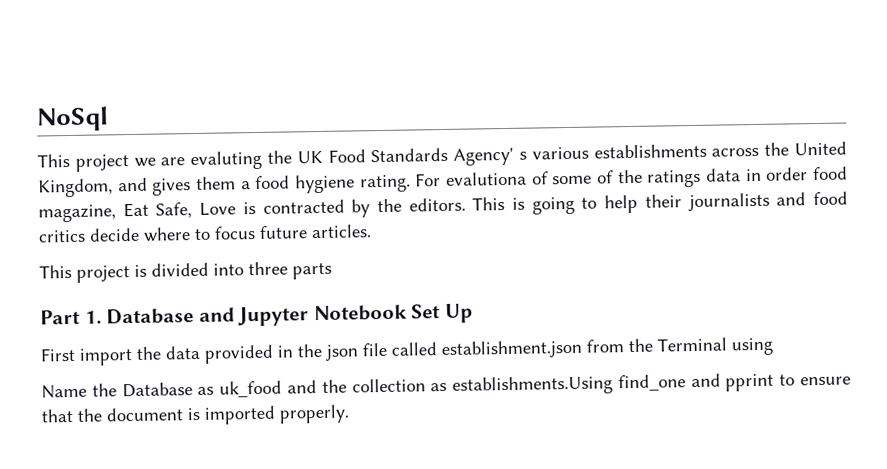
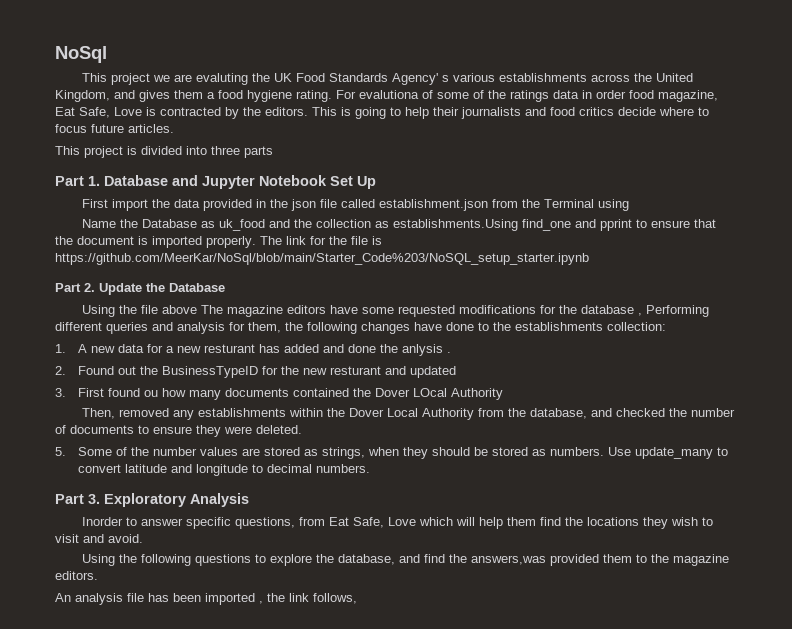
(350, 414) none -> [260,236,382,245] [55,253,589,265] [55,283,225,295] [82,305,710,317] [55,322,666,334] [55,344,452,356] [55,366,457,378] [55,388,504,400] [82,408,736,420] [55,425,302,437] [55,447,729,459] [78,464,371,476] [55,493,249,507] [82,517,714,529] [55,534,143,543] [82,554,730,566] [55,571,98,580] [55,593,357,605] The link for the file is https://github.com/MeerKar/NoSql/blob/main/Starter_Code%203/NoSQL_setup_starter.ipynb // Part 2. Update the Database // Using the file above The magazine editors have some requested modifications for the database , Performing different queries and analysis for them, the following changes have done to the establishments collection: // 1. A new data for a new resturant has added and done the anlysis . // 2. Found out the BusinessTypeID for the new resturant and updated // 3. First found ou how many documents contained the Dover LOcal Authority // Then, removed any establishments within the Dover Local Authority from the database, and checked the number of documents to ensure they were deleted. // 5. Some of the number values are stored as strings, when they should be stored as numbers. Use update_many to convert latitude and longitude to decimal numbers. // Part 3. Exploratory Analysis // Inorder to answer specific questions, from Eat Safe, Love which will help them find the locations they wish to visit and avoid. // Using the following questions to explore the database, and find the answers,was provided them to the magazine editors. // An analysis file has been imported , the link follows,

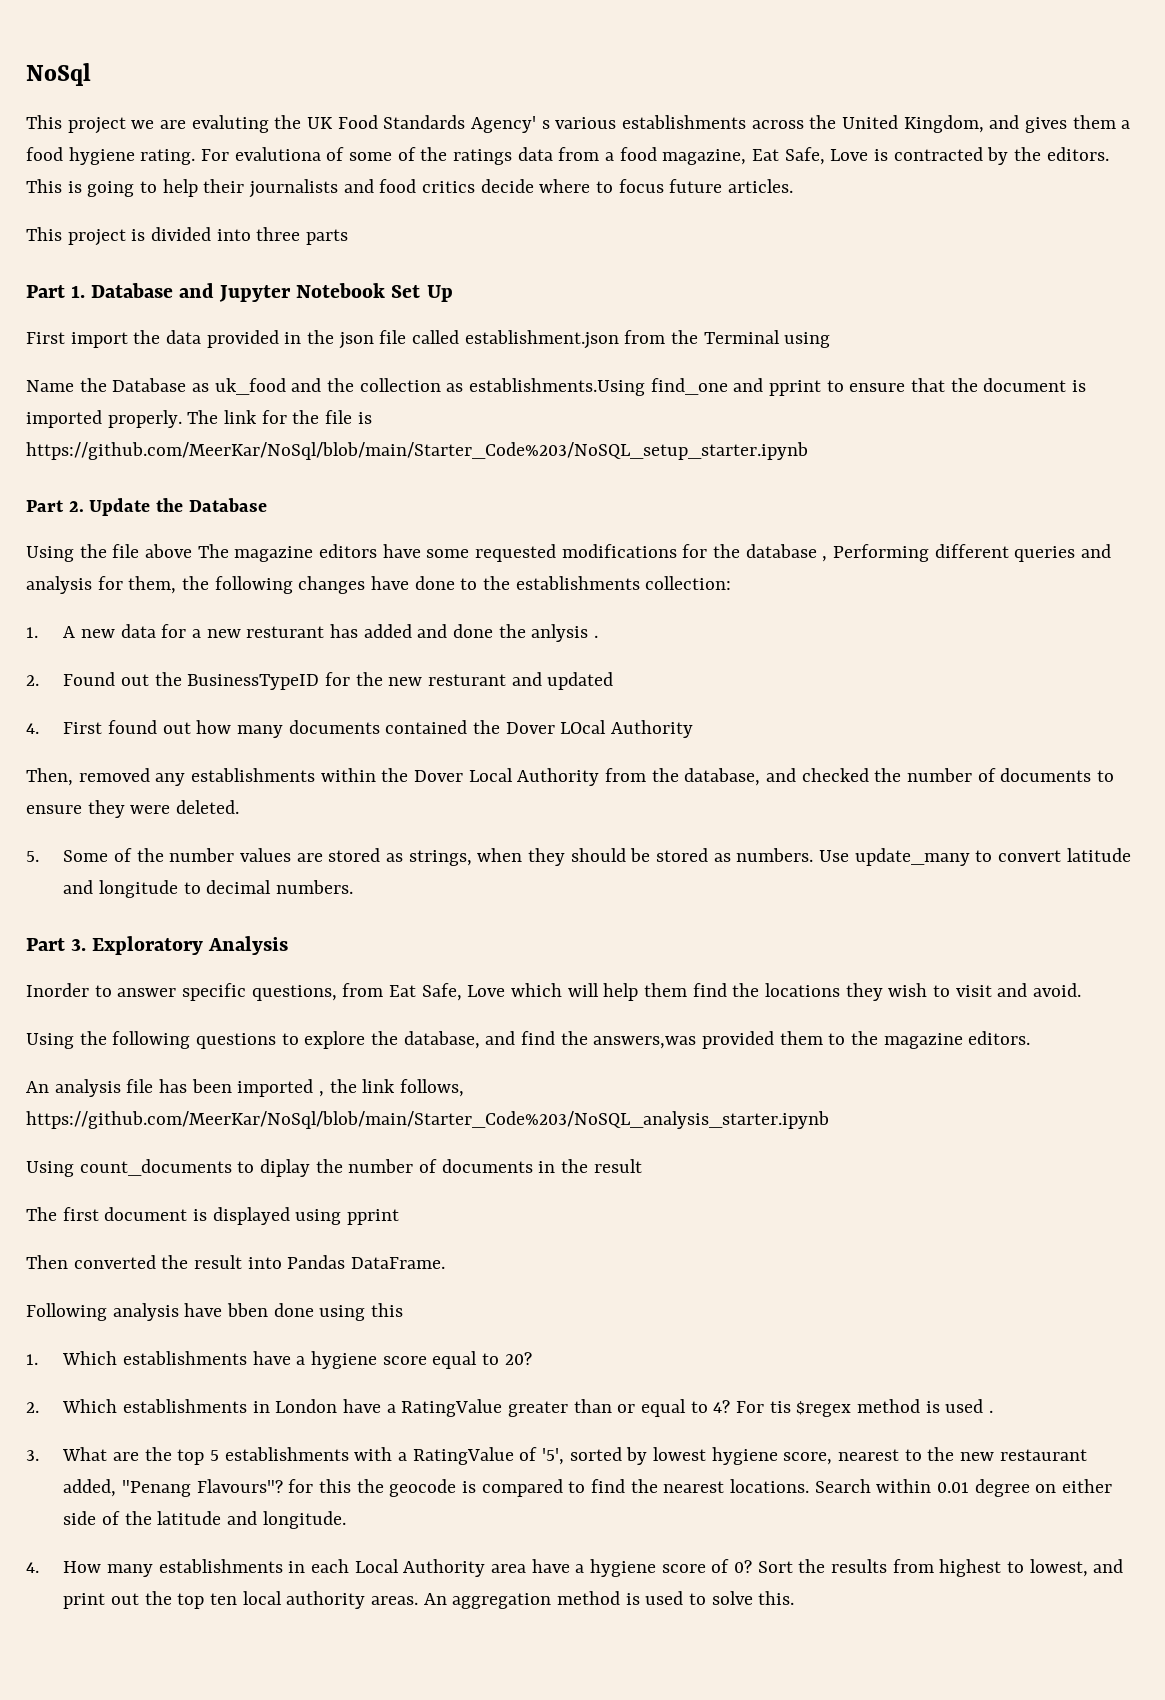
[582,90,626,99] in order -> [558,147,615,161] from a
[55,388,66,397] 3. -> [26,723,39,734] 4.
[144,390,159,397] ou -> [162,722,191,734] out
(357, 598) none -> [26,1111,829,1129] [26,1159,642,1177] [26,1207,400,1225] [26,1255,446,1269] [26,1303,404,1321] [26,1351,532,1369] [26,1399,994,1417] [26,1447,1087,1465] [63,1479,1113,1497] [63,1511,346,1529] [26,1559,1124,1577] [63,1591,795,1609] https://github.com/MeerKar/NoSql/blob/main/Starter_Code%203/NoSQL_analysis_starter.ipynb // Using count_documents to diplay the number of documents in the result // The first document is displayed using pprint // Then converted the result into Pandas DataFrame. // Following analysis have bben done using this // 1. Which establishments have a hygiene score equal to 20? // 2. Which establishments in London have a RatingValue greater than or equal to 4? For tis $regex method is used . // 3. What are the top 5 establishments with a RatingValue of '5', sorted by lowest hygiene score, nearest to the new restaurant added, "Penang Flavours"? for this the geocode is compared to find the nearest locations. Search within 0.01 degree on either side of the latitude and longitude. // 4. How many establishments in each Local Authority area have a hygiene score of 0? Sort the results from highest to lowest, and print out the top ten local authority areas. An aggregation method is used to solve this.

